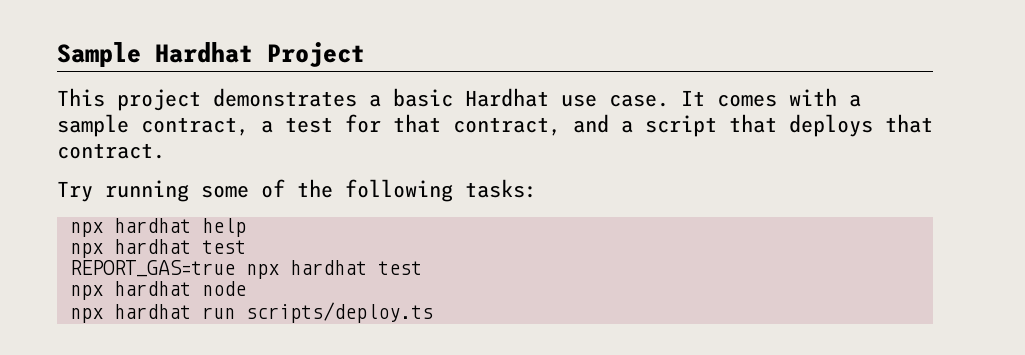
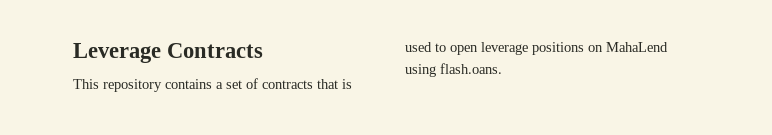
[57,42,365,67] [57,88,861,111] [57,114,933,137] [57,143,165,159] [57,179,537,202] [69,218,246,237] [69,239,246,258] [69,260,422,279] [69,281,246,300] [69,302,433,323] Sample Hardhat Project // This project demonstrates a basic Hardhat use case. It comes with a sample contract, a test for that contract, and a script that deploys that contract. // Try running some of the following tasks: // npx hardhat help // npx hardhat test // REPORT_GAS=true npx hardhat test // npx hardhat node // npx hardhat run scripts/deploy.ts -> [73,43,264,63] [73,78,352,92] [405,42,668,55] [405,63,502,77] Leverage Contracts // This repository contains a set of contracts that is used to open leverage positions on MahaLend using flash.oans.

